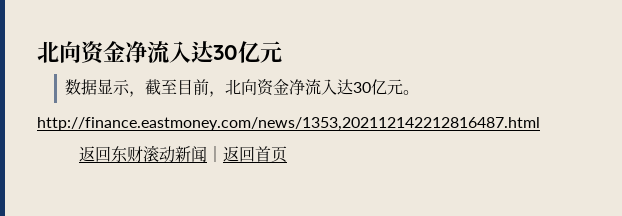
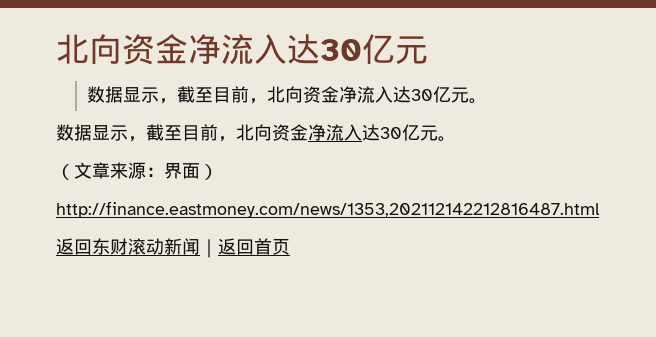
(420, 92) none -> [56,124,456,142] [56,162,218,180] // 数据显示，截至目前，北向资金净流入达30亿元。 // （文章来源：界面）

